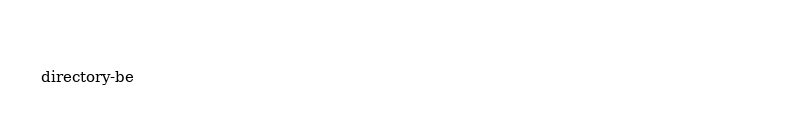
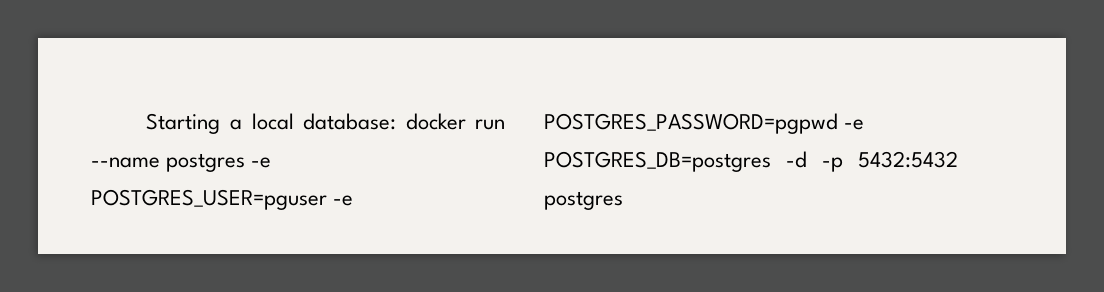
[41,70,134,85] directory-be -> [146,113,506,134] [91,153,272,172] [91,189,354,210] [544,113,865,134] [544,151,958,172] [544,191,623,210] Starting a local database: docker run --name postgres -e POSTGRES_USER=pguser -e POSTGRES_PASSWORD=pgpwd -e POSTGRES_DB=postgres -d -p 5432:5432 postgres

